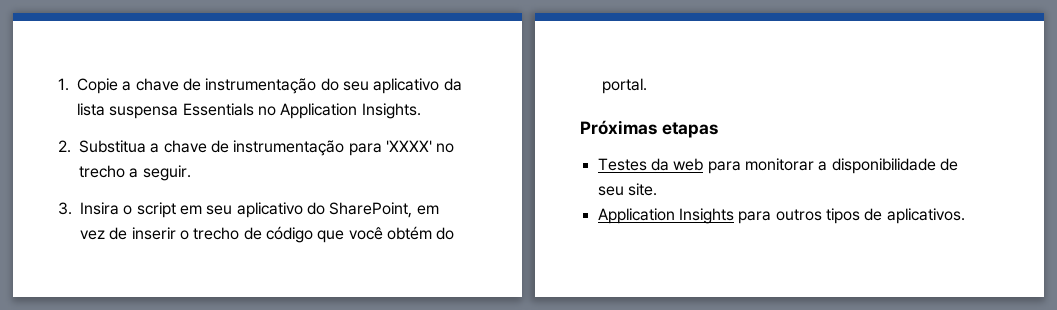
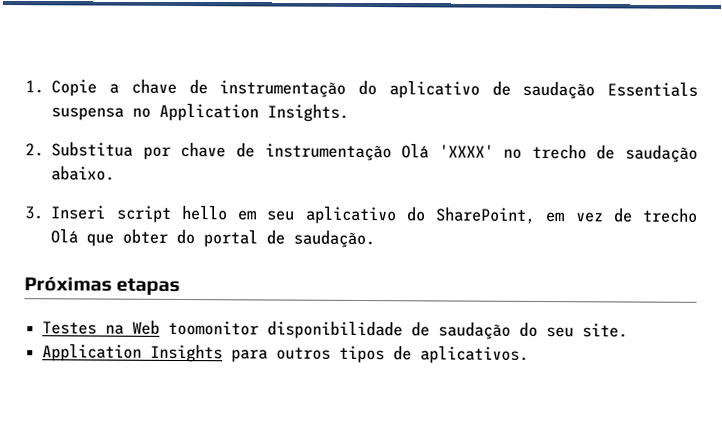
[342,78,462,94] [77,103,254,119] seu aplicativo da lista suspensa Essentials -> [388,80,698,100] [51,107,125,121] aplicativo de saudação Essentials suspensa
[150,140,382,156] a chave de instrumentação para -> [142,141,430,162] por chave de instrumentação Olá
[129,165,191,181] [58,202,176,218] a seguir. // 3. Insira o script -> [596,144,698,163] [51,165,116,181] [24,204,228,223] de saudação abaixo. // 3. Inseri script hello
[131,226,455,243] [602,78,647,94] [580,120,718,138] [597,158,958,174] inserir o trecho de código que você obtém do portal. // Próximas etapas // Testes da web para monitorar a disponibilidade de -> [642,207,698,223] [50,228,376,249] [24,276,181,296] [42,319,539,340] trecho Olá que obter do portal de saudação. // Próximas etapas // Testes na Web toomonitor disponibilidade de saudação do

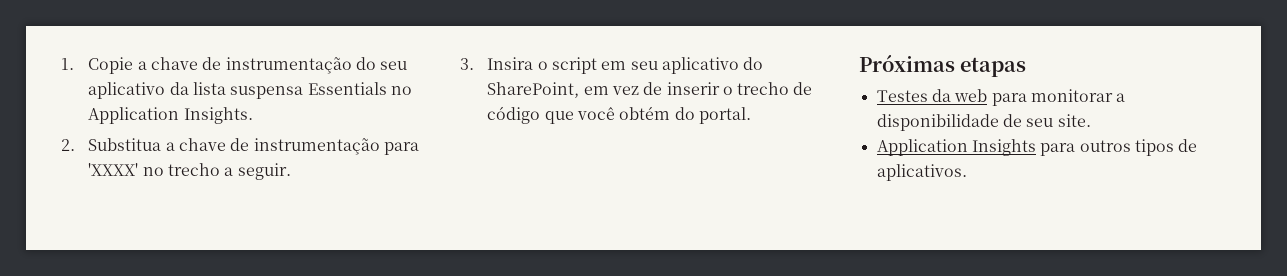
[388,80,698,100] [51,107,125,121] aplicativo de saudação Essentials suspensa -> [380,61,408,70] [88,82,387,99] seu aplicativo da lista suspensa Essentials
[142,141,430,162] por chave de instrumentação Olá -> [165,138,419,155] a chave de instrumentação para
[596,144,698,163] [51,165,116,181] [24,204,228,223] de saudação abaixo. // 3. Inseri script hello -> [224,163,291,180] [460,57,597,74] a seguir. // 3. Insira o script
[642,207,698,223] [50,228,376,249] [24,276,181,296] [42,319,539,340] trecho Olá que obter do portal de saudação. // Próximas etapas // Testes na Web toomonitor disponibilidade de saudação do -> [666,82,813,95] [487,106,751,124] [859,54,1027,77] [876,89,1126,106] [876,114,1022,131] inserir o trecho de código que você obtém do portal. // Próximas etapas // Testes da web para monitorar a disponibilidade de

